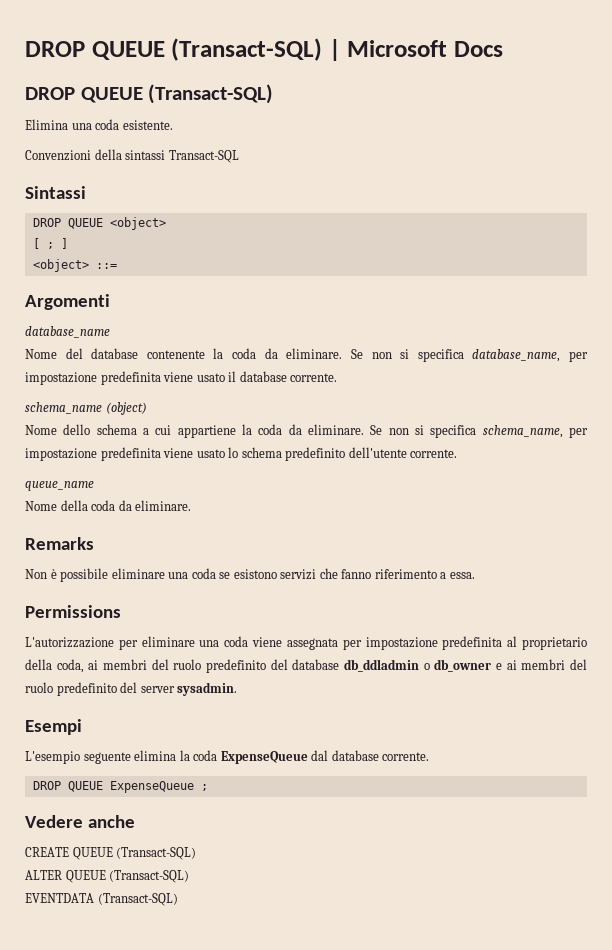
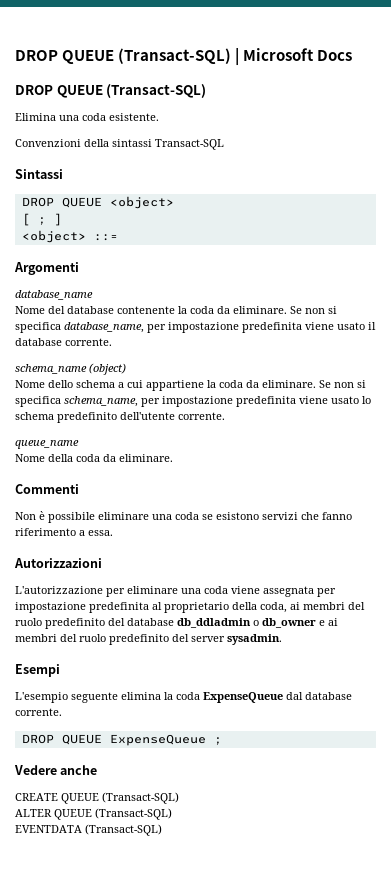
[25,537,94,550] Remarks -> [15,484,79,494] Commenti
[25,605,121,618] Permissions -> [14,558,102,568] Autorizzazioni

